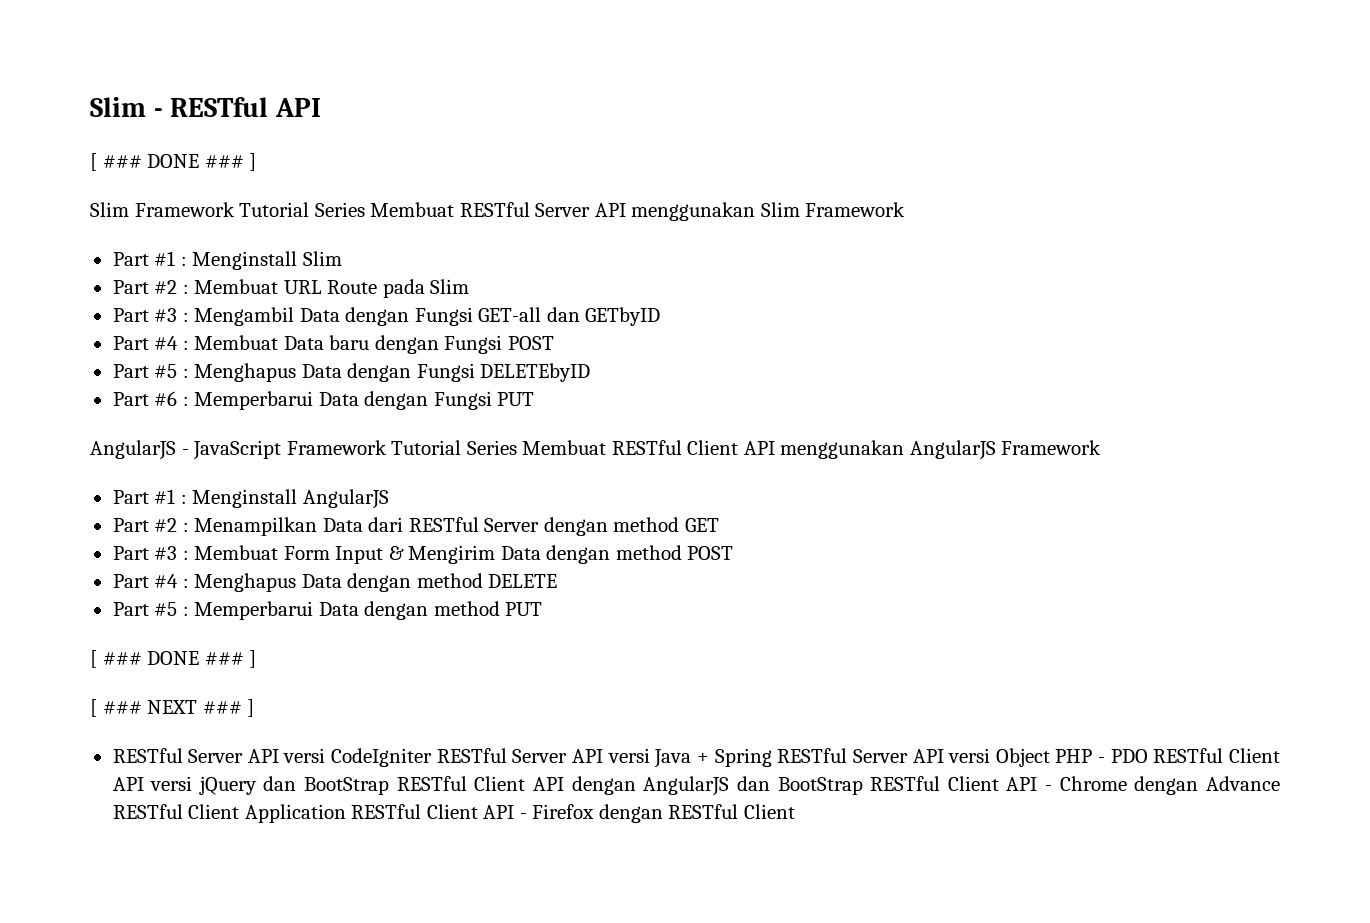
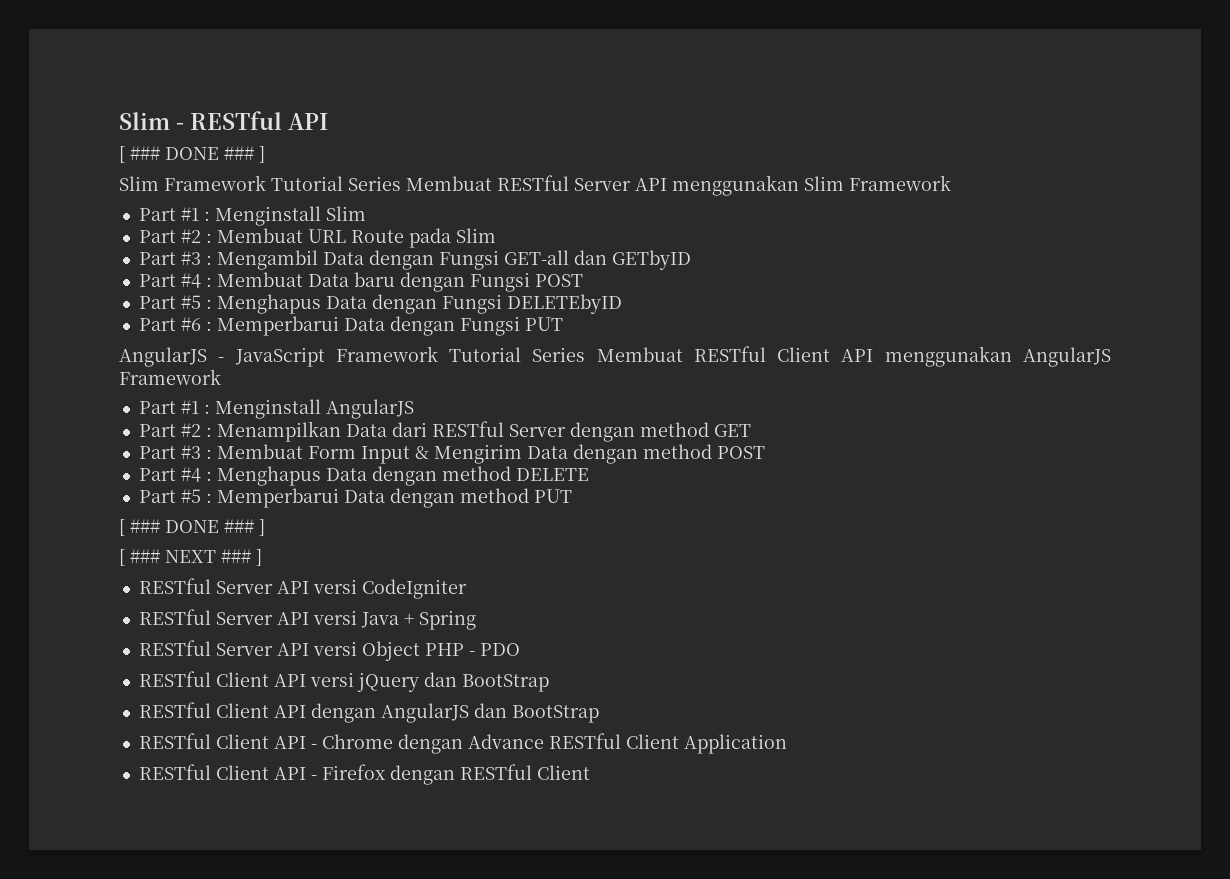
(433, 757) none -> (467, 589) //
(772, 757) none -> (476, 620) //
(1148, 756) none -> (520, 649) //
(390, 786) none -> (549, 683) //
(863, 786) none -> (599, 714) //
(346, 813) none -> (787, 744) //

